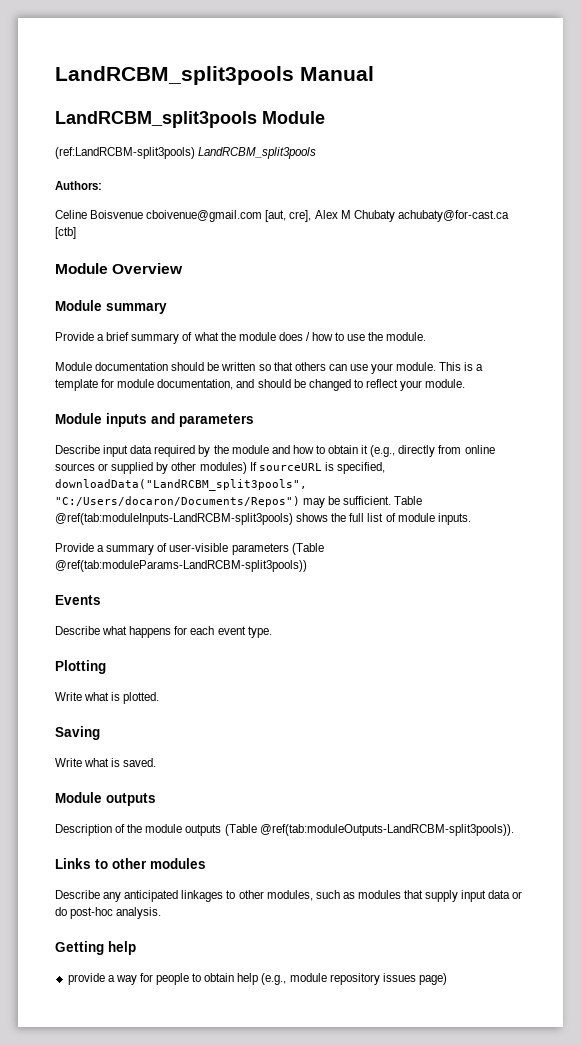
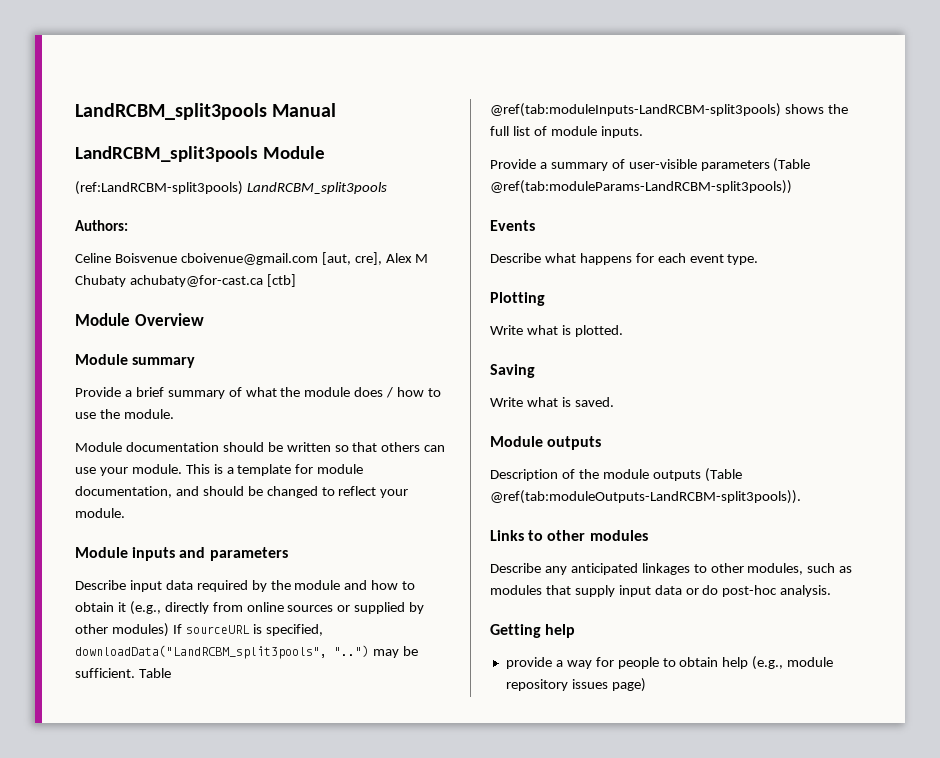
[55,496,300,507] "C:/Users/docaron/Documents/Repos") -> [334,645,369,657] "..")

